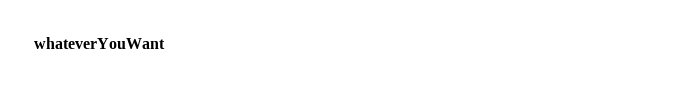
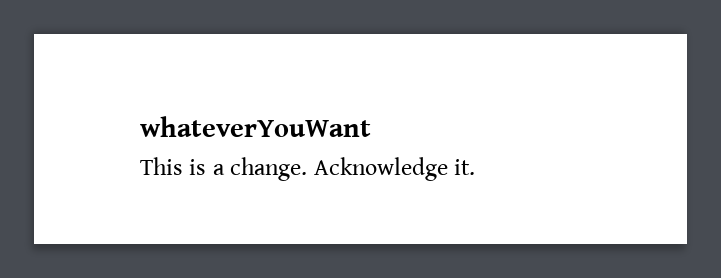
(165, 43) none -> [140,157,476,181] // This is a change. Acknowledge it.

